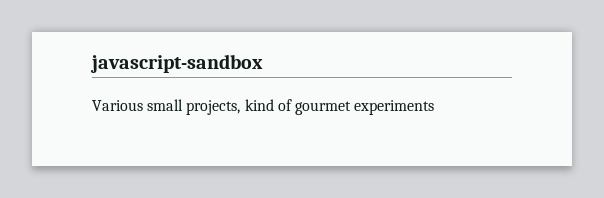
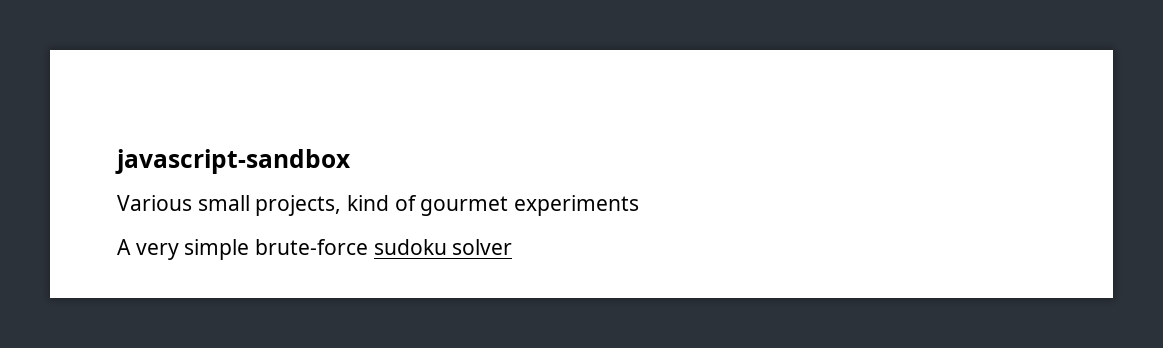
(435, 107) none -> [117,239,513,260] // A very simple brute-force sudoku solver

